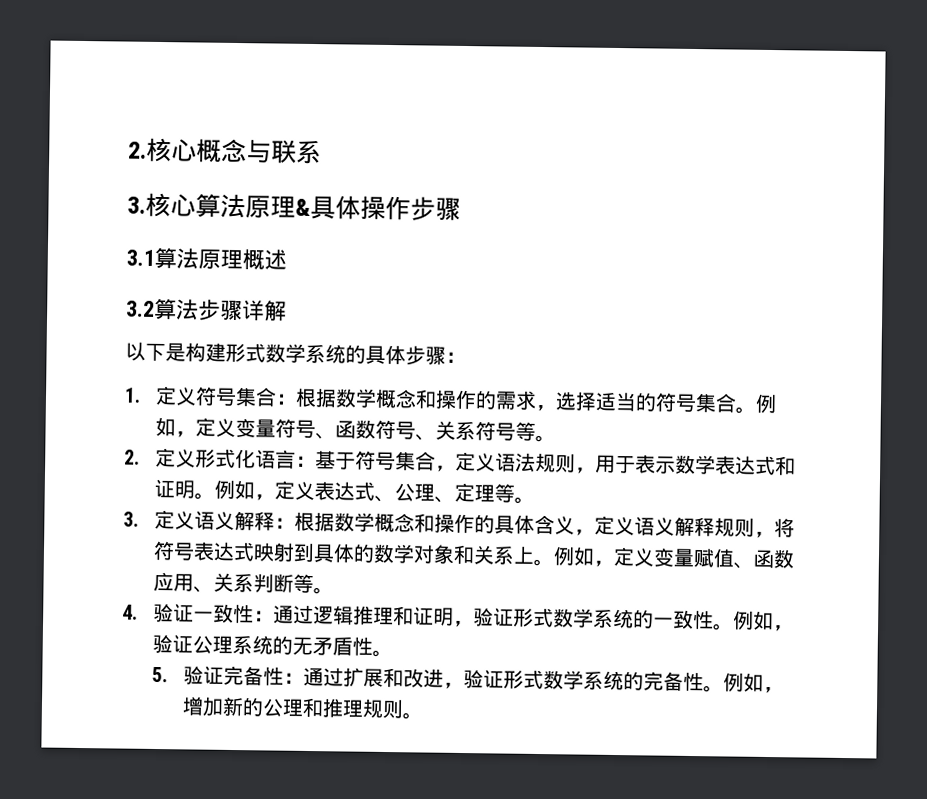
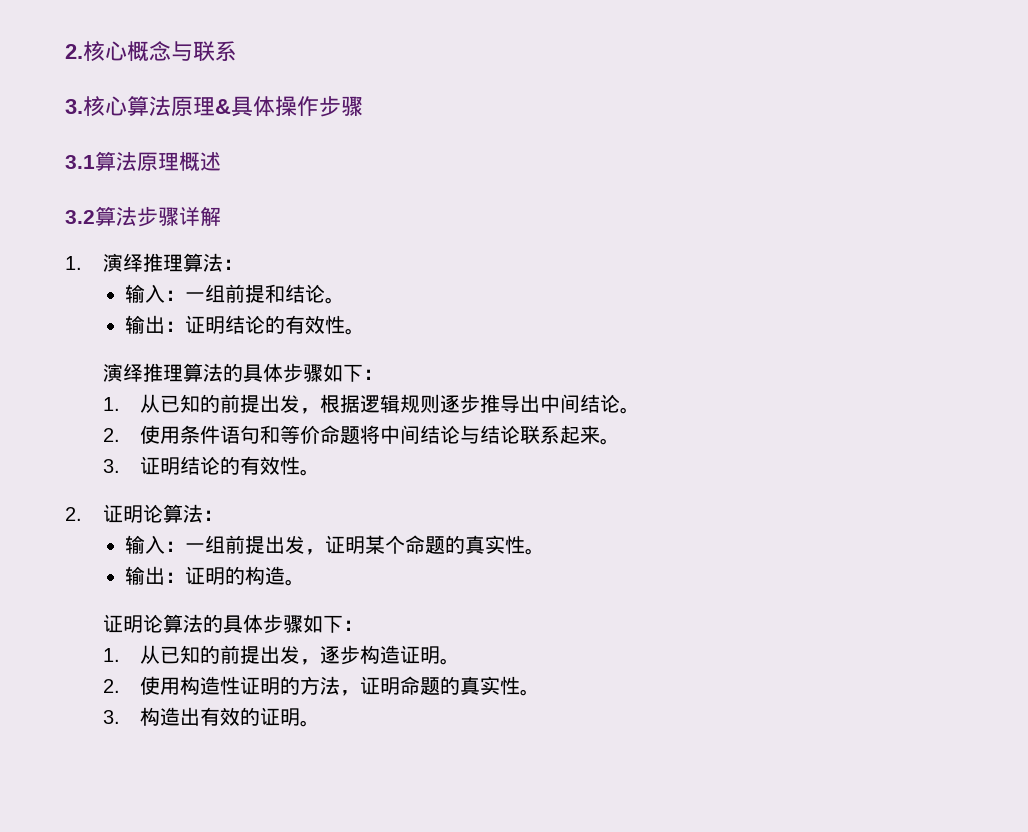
[125,341,466,366] [124,385,777,414] [154,416,556,443] [124,447,796,476] [153,478,535,504] [123,509,795,539] [152,540,795,569] [152,571,334,595] [122,603,794,632] [151,634,393,658] [151,665,784,694] [181,696,404,719] 以下是构建形式数学系统的具体步骤： // 1.定义符号集合：根据数学概念和操作的需求，选择适当的符号集合。例如，定义变量符号、函数符号、关系符号等。 // 2.定义形式化语言：基于符号集合，定义语法规则，用于表示数学表达式和证明。例如，定义表达式、公理、定理等。 // 3.定义语义解释：根据数学概念和操作的具体含义，定义语义解释规则，将符号表达式映射到具体的数学对象和关系上。例如，定义变量赋值、函数应用、关系判断等。 // 4.验证一致性：通过逻辑推理和证明，验证形式数学系统的一致性。例如，验证公理系统的无矛盾性。 // 5.验证完备性：通过扩展和改进，验证形式数学系统的完备性。例如，增加新的公理和推理规则 -> [65,253,243,272] [124,284,345,304] [124,315,365,335] [102,363,383,383] [102,394,641,414] [102,425,621,445] [102,456,321,476] [65,504,223,523] [124,535,545,555] [124,566,305,586] [102,614,363,634] [102,645,461,665] [102,676,541,696] [102,707,301,726] 1.演绎推理算法： // 输入：一组前提和结论。 // 输出：证明结论的有效性。 // 演绎推理算法的具体步骤如下： // 1.从已知的前提出发，根据逻辑规则逐步推导出中间结论。 // 2.使用条件语句和等价命题将中间结论与结论联系起来。 // 3.证明结论的有效性。 // 2.证明论算法： // 输入：一组前提出发，证明某个命题的真实性。 // 输出：证明的构造。 // 证明论算法的具体步骤如下： // 1.从已知的前提出发，逐步构造证明。 // 2.使用构造性证明的方法，证明命题的真实性。 // 3.构造出有效的证明

